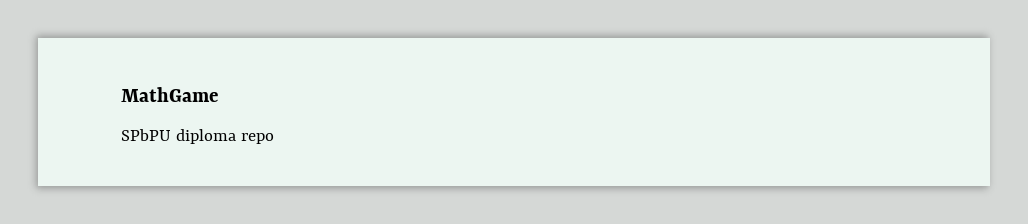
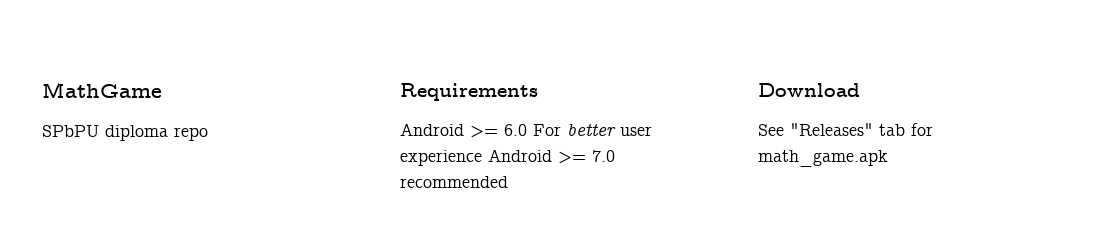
(274, 138) none -> [400,83,538,101] [400,123,652,138] [400,149,615,166] [400,176,508,188] [758,83,860,97] [758,123,933,136] [758,150,888,167] // Requirements // Android >= 6.0 For better user experience Android >= 7.0 recommended // Download // See "Releases" tab for math_game.apk

